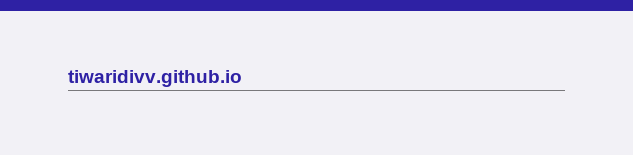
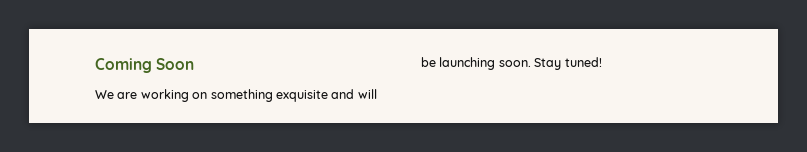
[68,70,242,87] tiwaridivv.github.io -> [95,58,195,73] [95,89,377,102] [421,57,602,70] Coming Soon // We are working on something exquisite and will be launching soon. Stay tuned!

